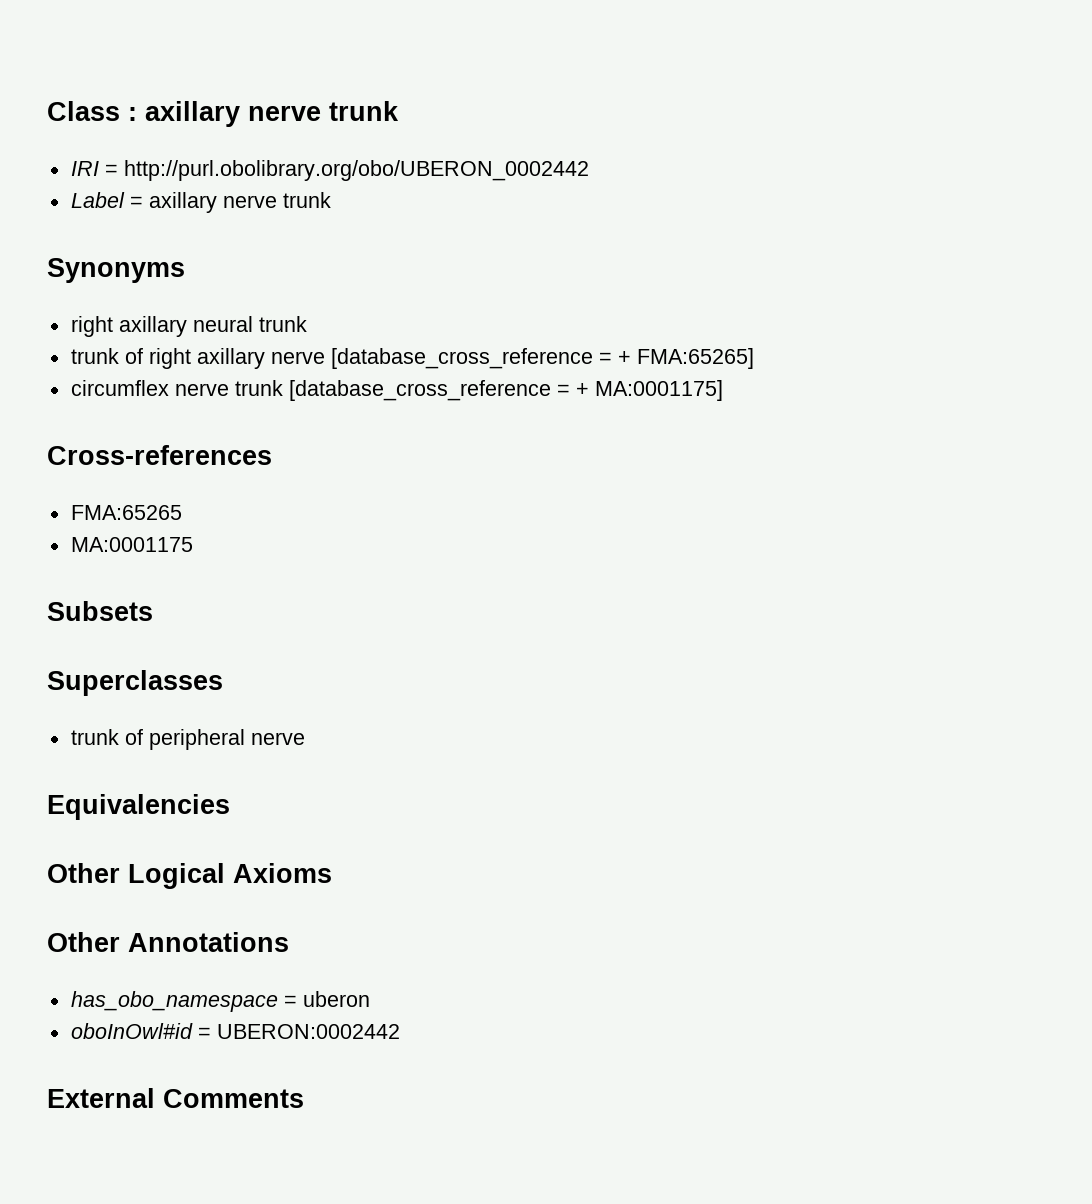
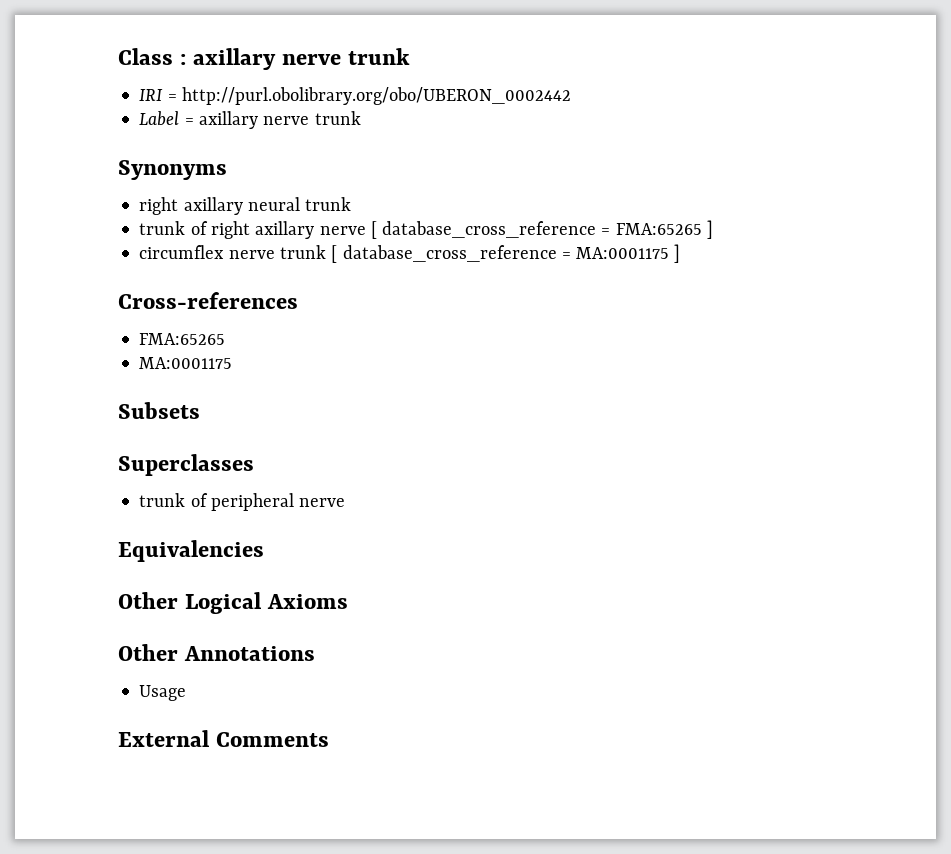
[330,348,754,369] [70,380,723,401] [database_cross_reference = + FMA:65265] // circumflex nerve trunk [database_cross_reference = + MA:0001175] -> [370,220,713,239] [139,244,681,263] [ database_cross_reference = FMA:65265 ] // circumflex nerve trunk [ database_cross_reference = MA:0001175 ]
[70,991,370,1012] [70,1023,400,1039] has_obo_namespace = uberon // oboInOwl#id = UBERON:0002442 -> [139,685,187,701] Usage

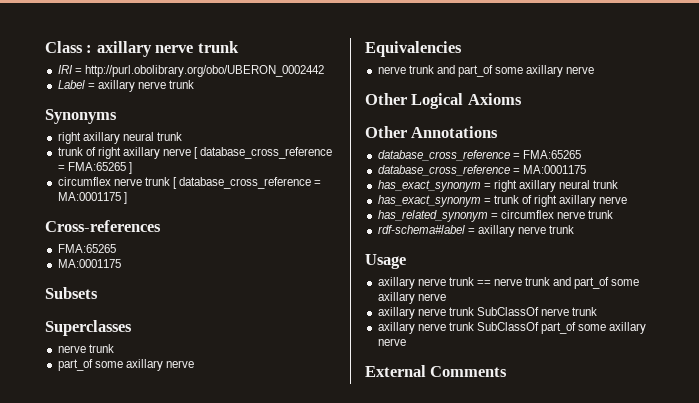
[139,493,294,511] trunk of peripheral -> [57,344,114,353] [57,359,163,371] nerve trunk // part_of some axillary
(264, 551) none -> [377,65,595,77] // nerve trunk and part_of some axillary nerve
[139,685,187,701] Usage -> [377,150,581,161] [377,165,586,176] [377,180,619,192] [377,195,628,207] [377,210,614,222] [377,225,575,237] [365,254,406,269] [377,277,640,289] [377,292,446,304] [377,307,598,319] [377,322,647,334] [377,338,406,346] database_cross_reference = FMA:65265 // database_cross_reference = MA:0001175 // has_exact_synonym = right axillary neural trunk // has_exact_synonym = trunk of right axillary nerve // has_related_synonym = circumflex nerve trunk // rdf-schema#label = axillary nerve trunk // Usage // axillary nerve trunk == nerve trunk and part_of some axillary nerve // axillary nerve trunk SubClassOf nerve trunk // axillary nerve trunk SubClassOf part_of some axillary nerve

